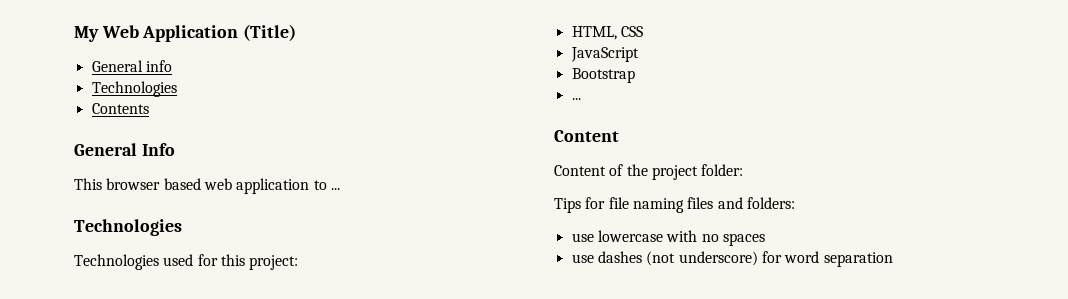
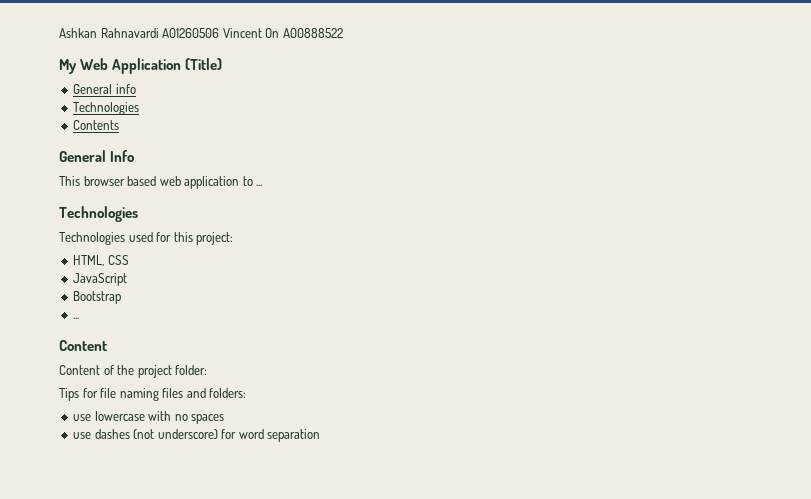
(74, 34) none -> [59,28,343,38] Ashkan Rahnavardi A01260506 Vincent On A00888522 //

